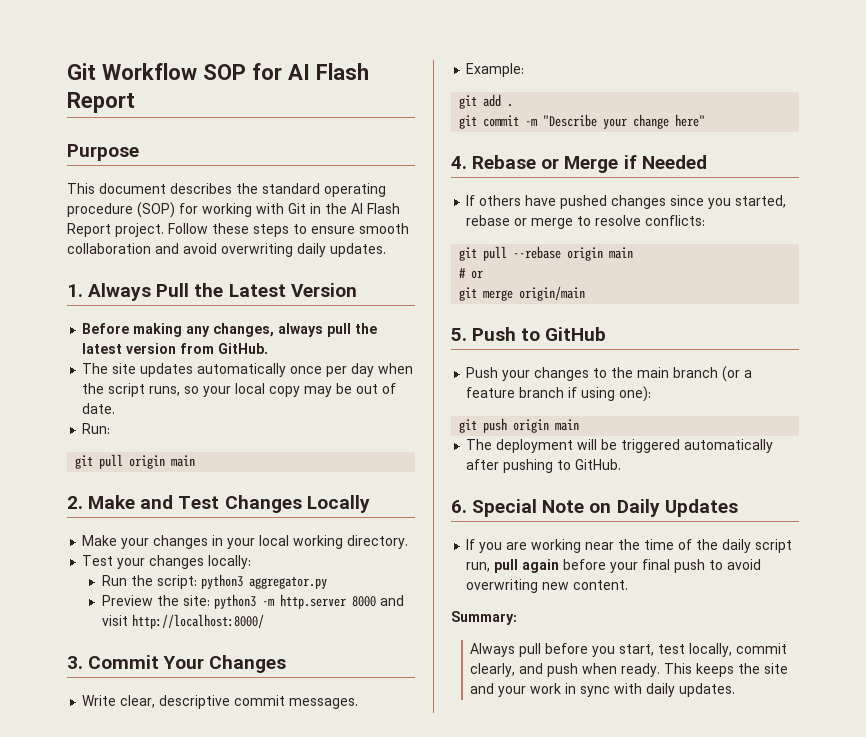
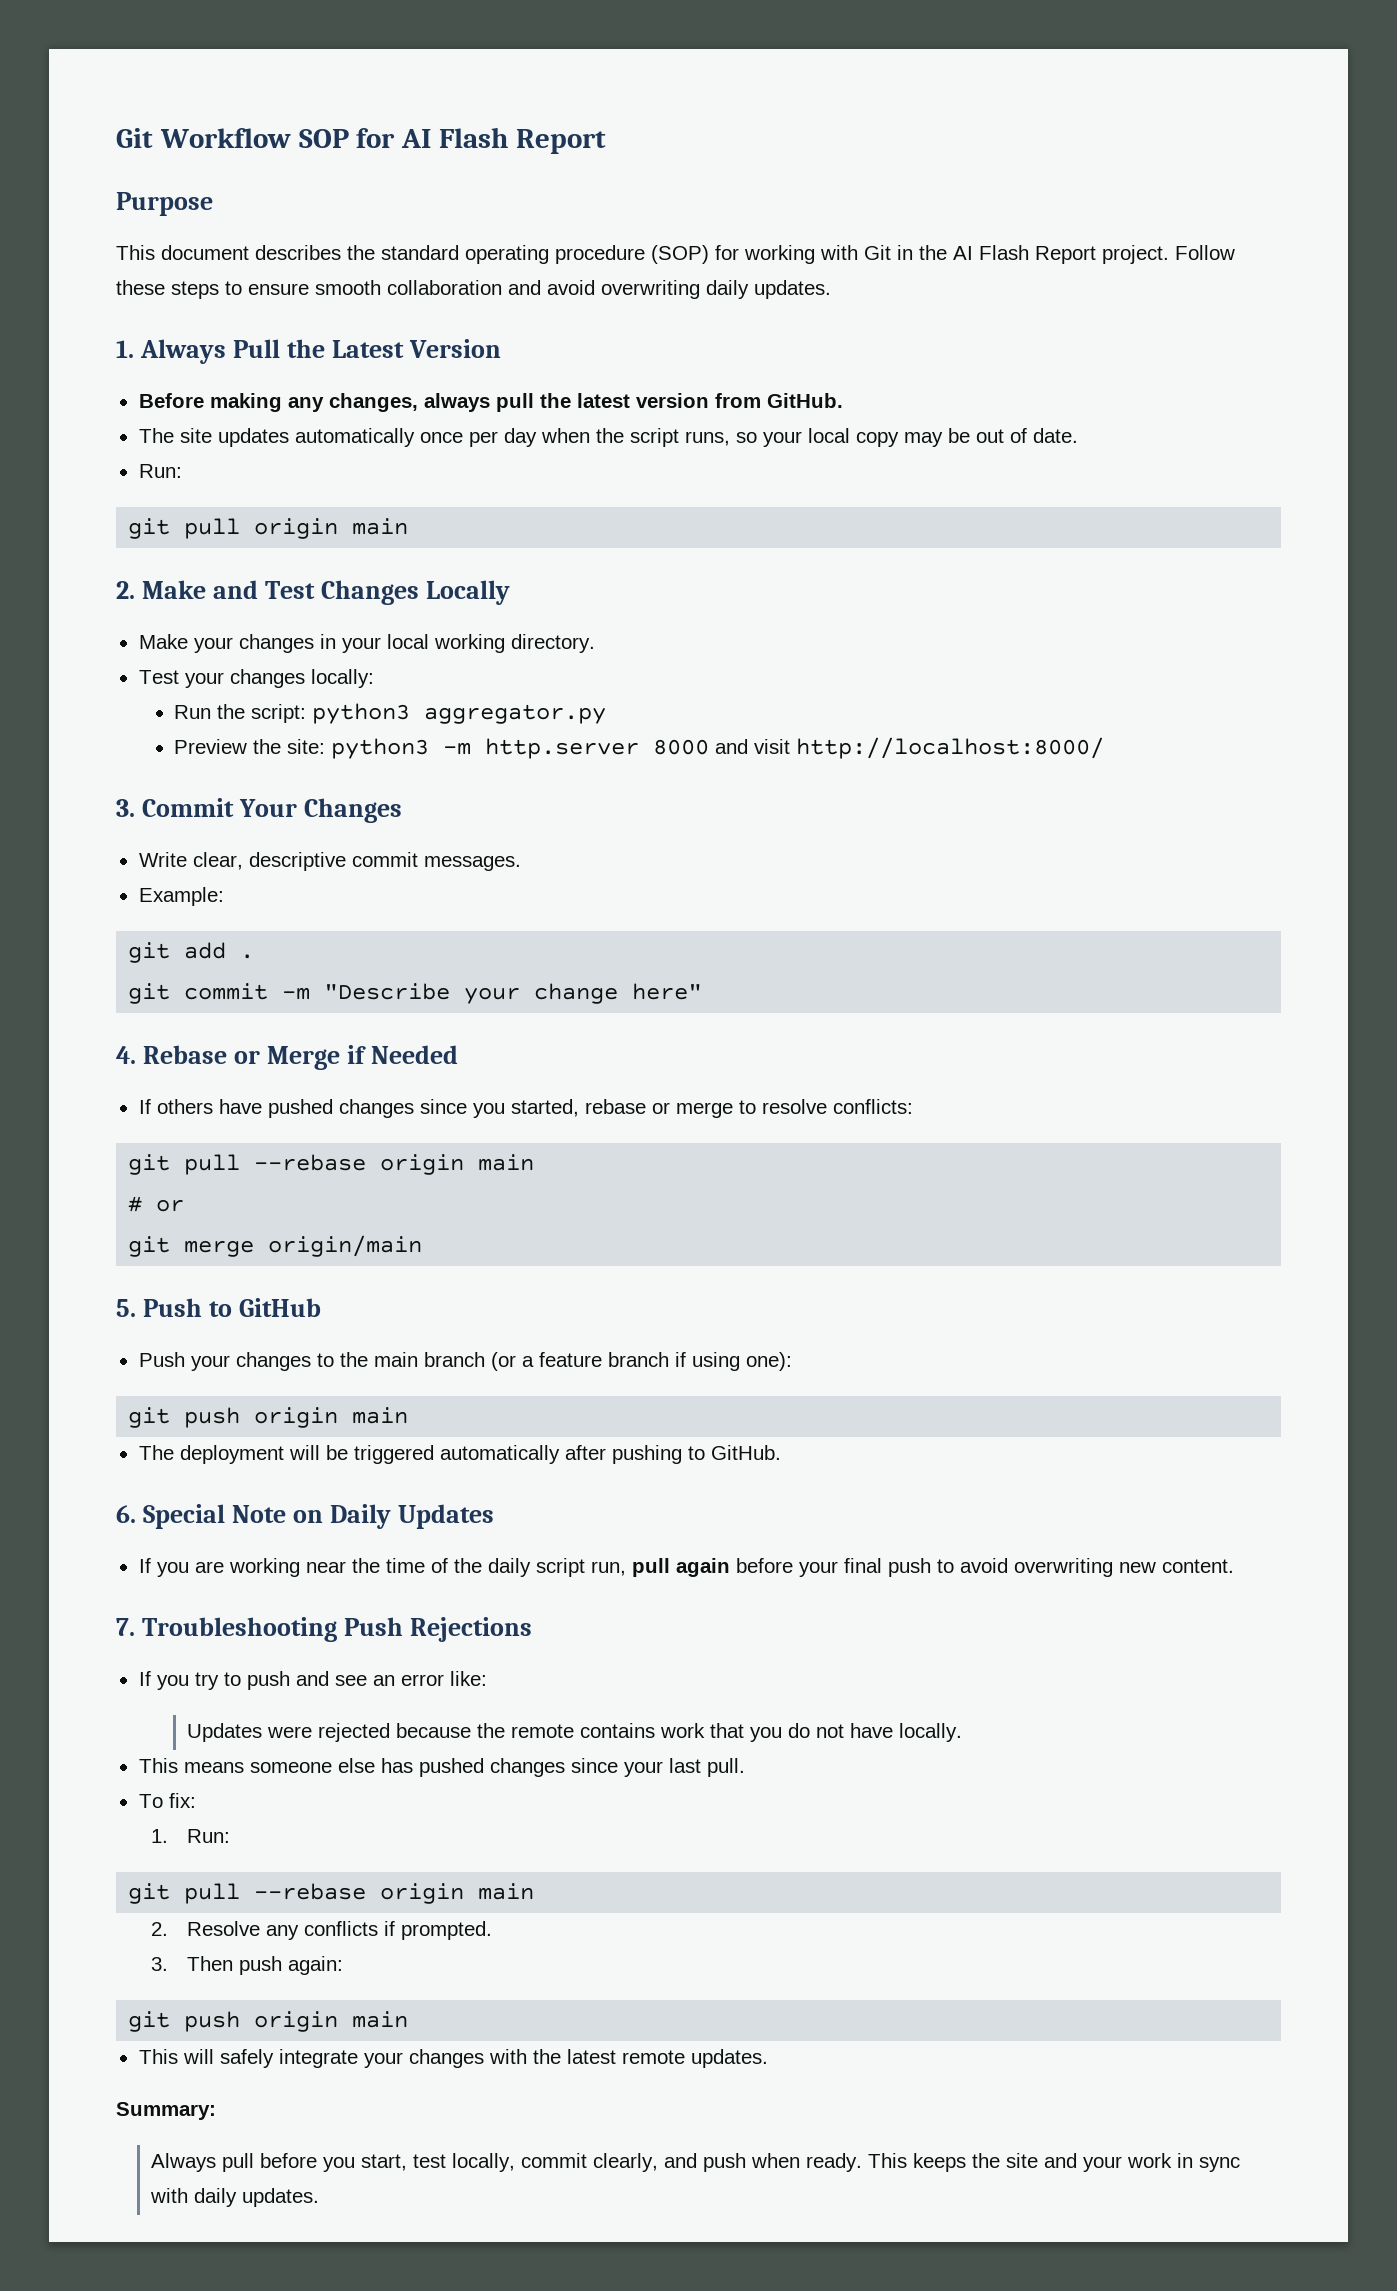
(629, 585) none -> [116,1617,533,1642] [138,1671,487,1690] [186,1723,962,1742] [138,1758,745,1777] [138,1793,196,1808] [151,1829,230,1843] [128,1883,535,1904] [151,1921,492,1940] [151,1956,343,1975] [128,2011,409,2032] [138,2049,768,2068] // 7. Troubleshooting Push Rejections // If you try to push and see an error like: // Updates were rejected because the remote contains work that you do not have locally. // This means someone else has pushed changes since your last pull. // To fix: // 1. Run: // git pull --rebase origin main // 2. Resolve any conflicts if prompted. // 3. Then push again: // git push origin main // This will safely integrate your changes with the latest remote updates.

